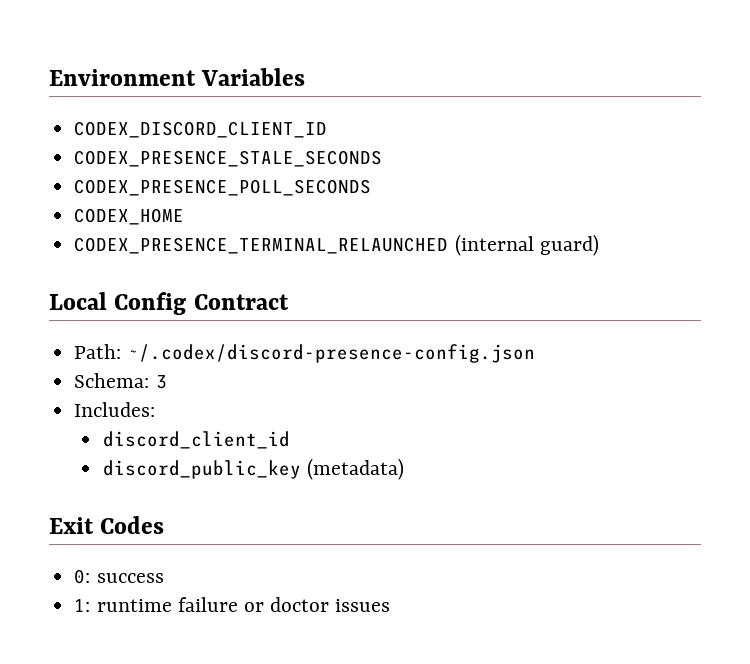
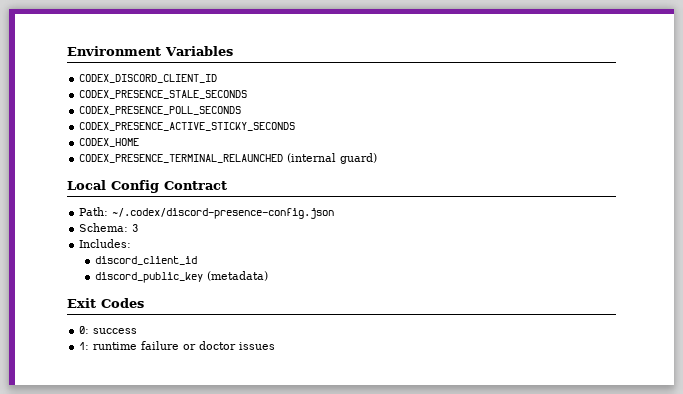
(372, 187) none -> [79,122,296,131] // CODEX_PRESENCE_ACTIVE_STICKY_SECONDS

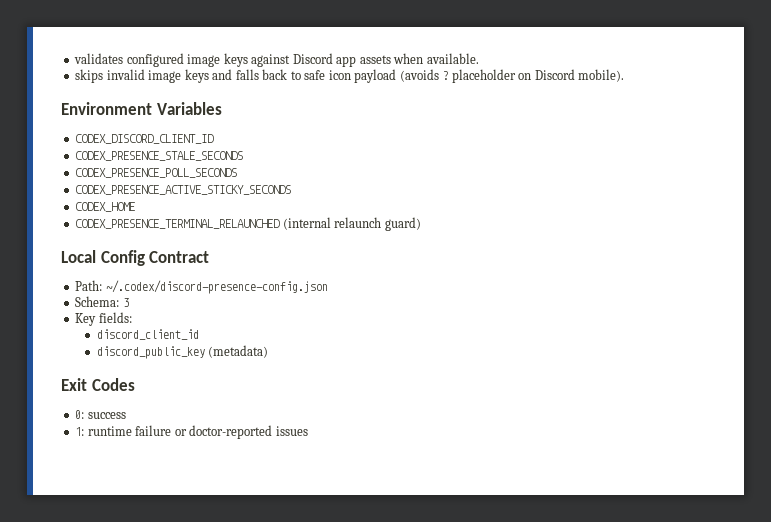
(67, 51) none -> [74,53,479,67] [75,69,625,83] validates configured image keys against Discord app assets when available. // skips invalid image keys and falls back to safe icon payload (avoids ? placeholder on Discord mobile). //
(337, 158) none -> [334,217,382,228] relaunch
[79,239,132,248] Includes: -> [75,312,132,326] Key fields:
[199,341,237,350] doctor -> [189,425,273,439] doctor-reported

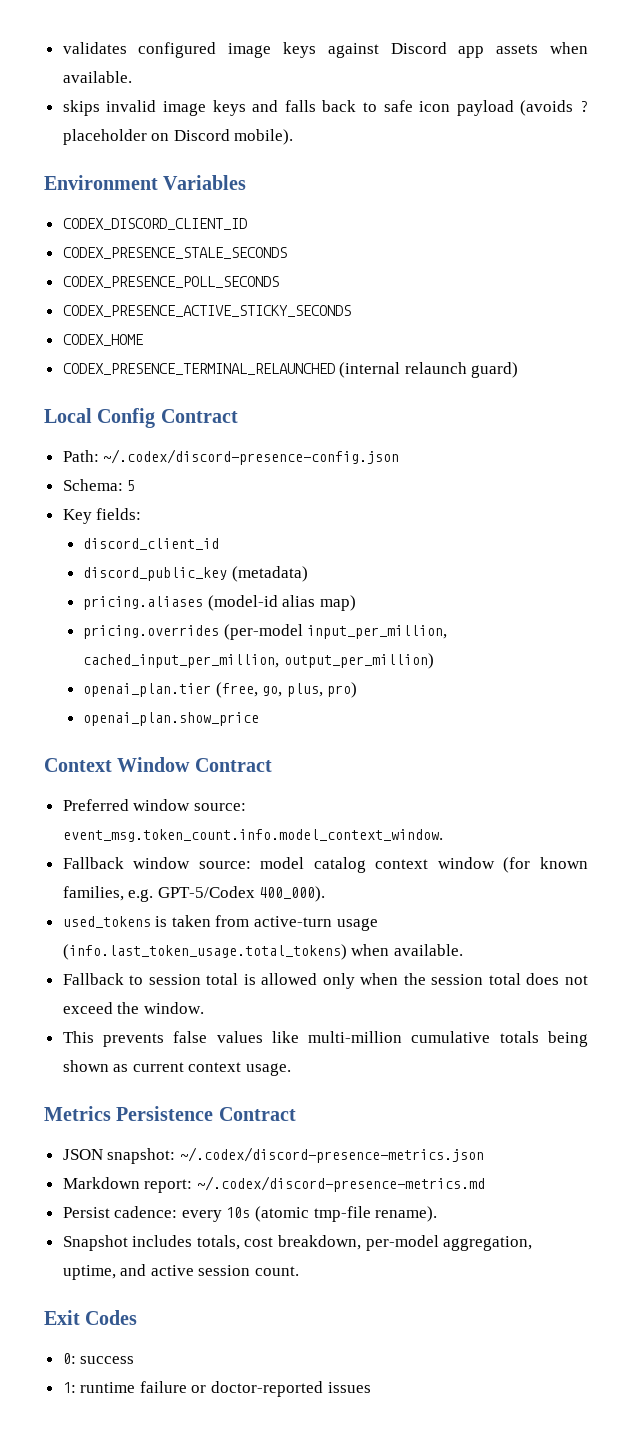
[122,298,129,307] 3 -> [127,480,136,491] 5
(269, 351) none -> [82,595,356,611] [82,624,448,640] [82,653,434,669] [82,682,358,698] [82,712,259,726] [44,757,272,772] [62,799,246,811] [62,829,443,842] [62,857,588,873] [62,886,326,902] [62,915,378,931] [62,944,463,960] [62,973,588,989] [62,1002,204,1014] [62,1031,588,1047] [62,1060,292,1076] [44,1106,296,1121] [62,1147,484,1164] [62,1176,485,1193] [62,1206,438,1222] [62,1235,533,1251] [62,1264,300,1280] // pricing.aliases (model-id alias map) // pricing.overrides (per-model input_per_million, cached_input_per_million, output_per_million) // openai_plan.tier (free, go, plus, pro) // openai_plan.show_price // Context Window Contract // Preferred window source: event_msg.token_count.info.model_context_window. // Fallback window source: model catalog context window (for known families, e.g. GPT-5/Codex 400_000). // used_tokens is taken from active-turn usage (info.last_token_usage.total_tokens) when available. // Fallback to session total is allowed only when the session total does not exceed the window. // This prevents false values like multi-million cumulative totals being shown as current context usage. // Metrics Persistence Contract // JSON snapshot: ~/.codex/discord-presence-metrics.json // Markdown report: ~/.codex/discord-presence-metrics.md // Persist cadence: every 10s (atomic tmp-file rename). // Snapshot includes totals, cost breakdown, per-model aggregation, uptime, and active session count.

